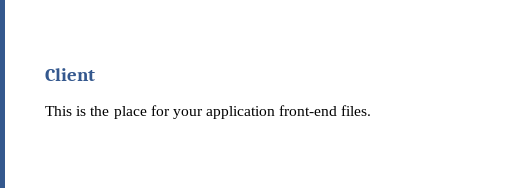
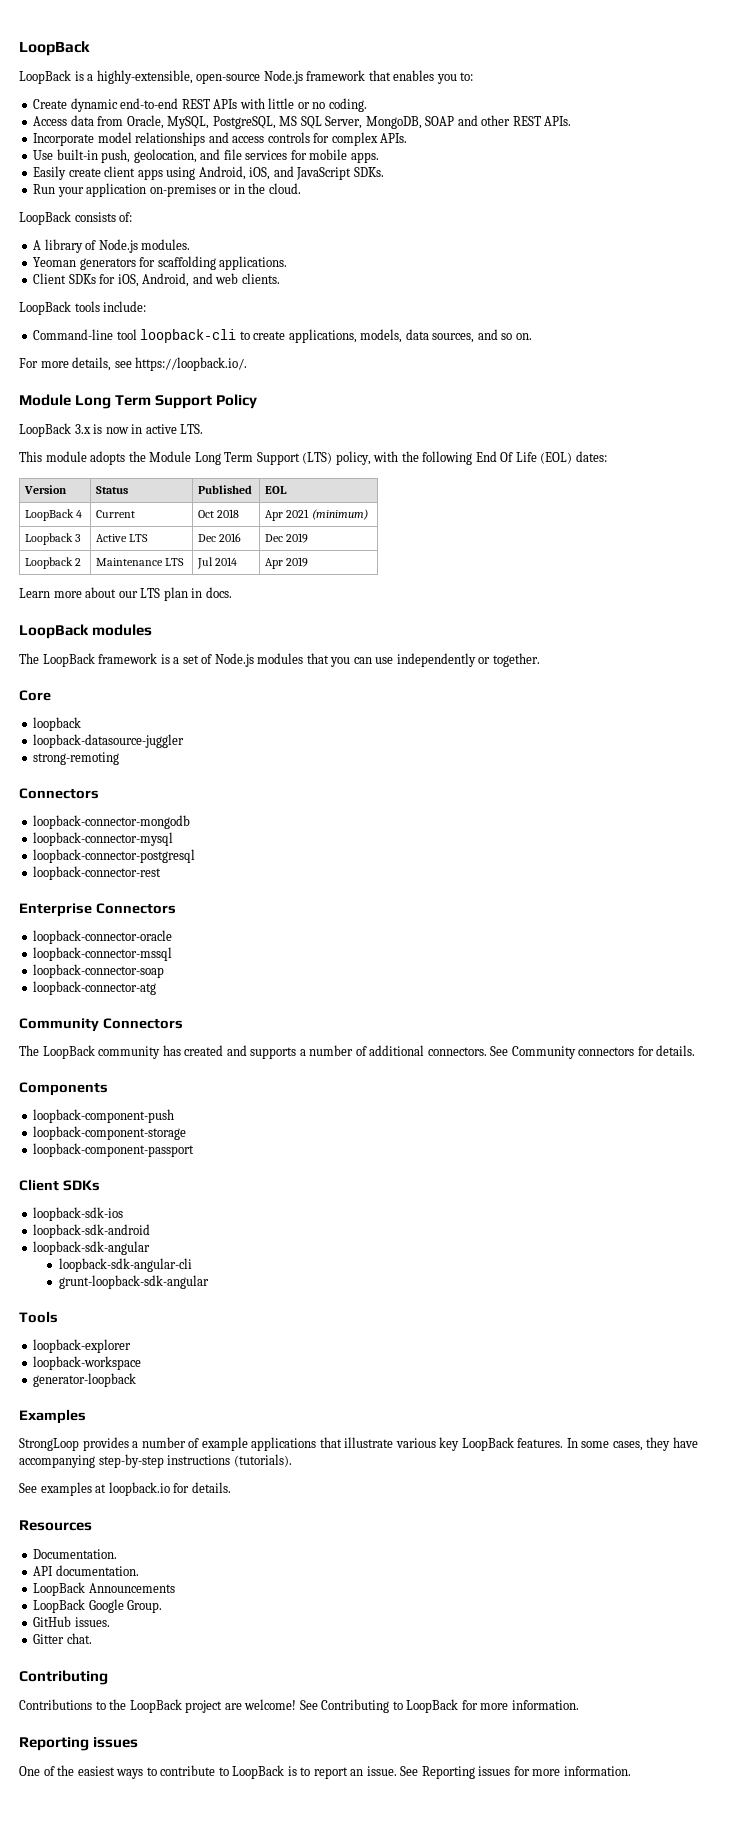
[45,68,95,81] [45,105,372,119] Client // This is the place for your application front-end files. -> [19,41,90,56] [19,70,474,84] [33,98,367,112] [33,115,572,129] [33,132,408,146] [33,149,379,163] [33,166,384,180] [33,183,301,197] [19,211,133,225] [33,239,191,253] [33,256,288,270] [33,273,280,287] [19,301,147,315] [33,329,532,343] [19,357,248,371] [19,394,258,409] [19,423,204,437] [19,451,607,465] [24,485,68,494] [96,486,129,494] [198,485,253,494] [265,486,288,494] [25,509,83,521] [96,510,136,518] [198,509,240,518] [265,509,368,521] [25,533,82,545] [96,534,149,542] [198,533,242,542] [265,533,309,543] [25,557,82,569] [96,558,185,566] [197,557,238,569] [265,557,309,569] [19,587,232,601] [19,624,153,639] [19,653,540,667] [19,690,51,701] [33,717,82,731] [33,734,185,748] [33,752,120,765] [19,788,99,799] [33,815,191,829] [33,832,174,846] [33,849,196,863] [33,866,162,880] [19,903,176,917] [33,930,173,944] [33,947,173,961] [33,964,165,978] [33,981,157,995] [19,1018,183,1032] [19,1045,696,1059] [19,1082,108,1096] [33,1109,175,1123] [33,1126,187,1140] [33,1143,195,1157] [19,1179,100,1191] [33,1207,124,1221] [33,1224,151,1238] [33,1241,151,1255] [59,1258,193,1272] [59,1275,210,1289] [19,1311,58,1323] [33,1339,132,1353] [33,1356,142,1370] [33,1373,137,1387] [19,1409,86,1424] [19,1437,698,1451] [19,1454,292,1468] [19,1482,231,1496] [19,1520,92,1531] [33,1549,118,1559] [33,1565,139,1576] [33,1582,175,1596] [33,1599,163,1613] [33,1616,110,1627] [33,1633,92,1644] [19,1670,108,1685] [19,1699,579,1713] [19,1737,139,1751] [19,1765,631,1779] LoopBack // LoopBack is a highly-extensible, open-source Node.js framework that enables you to: // Create dynamic end-to-end REST APIs with little or no coding. // Access data from Oracle, MySQL, PostgreSQL, MS SQL Server, MongoDB, SOAP and other REST APIs. // Incorporate model relationships and access controls for complex APIs. // Use built-in push, geolocation, and file services for mobile apps. // Easily create client apps using Android, iOS, and JavaScript SDKs. // Run your application on-premises or in the cloud. // LoopBack consists of: // A library of Node.js modules. // Yeoman generators for scaffolding applications. // Client SDKs for iOS, Android, and web clients. // LoopBack tools include: // Command-line tool loopback-cli to create applications, models, data sources, and so on. // For more details, see https://loopback.io/. // Module Long Term Support Policy // LoopBack 3.x is now in active LTS. // This module adopts the Module Long Term Support (LTS) policy, with the following End Of Life (EOL) dates: // Version | Status | Published | EOL // LoopBack 4 | Current | Oct 2018 | Apr 2021 (minimum) // Loopback 3 | Active LTS | Dec 2016 | Dec 2019 // Loopback 2 | Maintenance LTS | Jul 2014 | Apr 2019 // Learn more about our LTS plan in docs. // LoopBack modules // The LoopBack framework is a set of Node.js modules that you can use independently or together. // Core // loopback // loopback-datasource-juggler // strong-remoting // Connectors // loopback-connector-mongodb // loopback-connector-mysql // loopback-connector-postgresql // loopback-connector-rest // Enterprise Connectors // loopback-connector-oracle // loopback-connector-mssql // loopback-connector-soap // loopback-connector-atg // Community Connectors // The LoopBack community has created and supports a number of additional connectors. See Community connectors for details. // Components // loopback-component-push // loopback-component-storage // loopback-component-passport // Client SDKs // loopback-sdk-ios // loopback-sdk-android // loopback-sdk-angular // loopback-sdk-angular-cli // grunt-loopback-sdk-angular // Tools // loopback-explorer // loopback-workspace // generator-loopback // Examples // StrongLoop provides a number of example applications that illustrate various key LoopBack features. In some cases, they have accompanying step-by-step instructions (tutorials). // See examples at loopback.io for details. // Resources // Documentation. // API documentation. // LoopBack Announcements // LoopBack Google Group. // GitHub issues. // Gitter chat. // Contributing // Contributions to the LoopBack project are welcome! See Contributing to LoopBack for more information. // Reporting issues // One of the easiest ways to contribute to LoopBack is to report an issue. See Reporting issues for more information.

